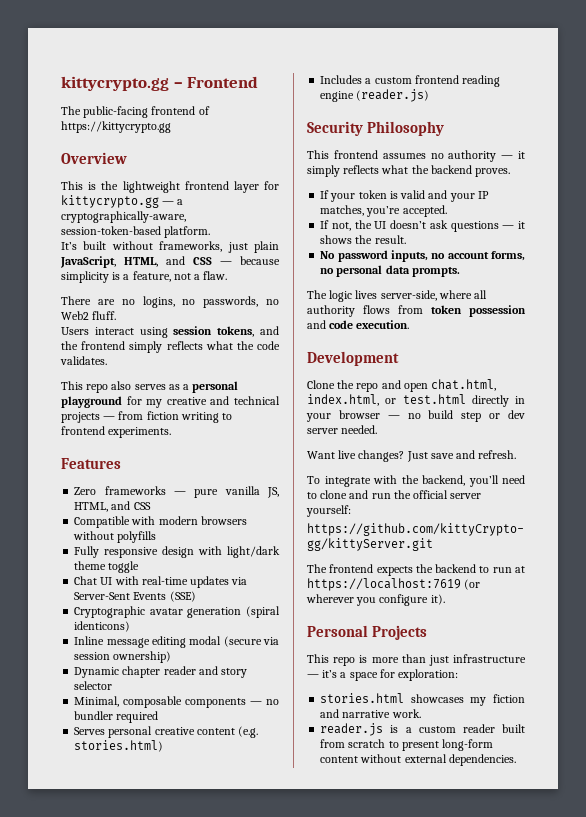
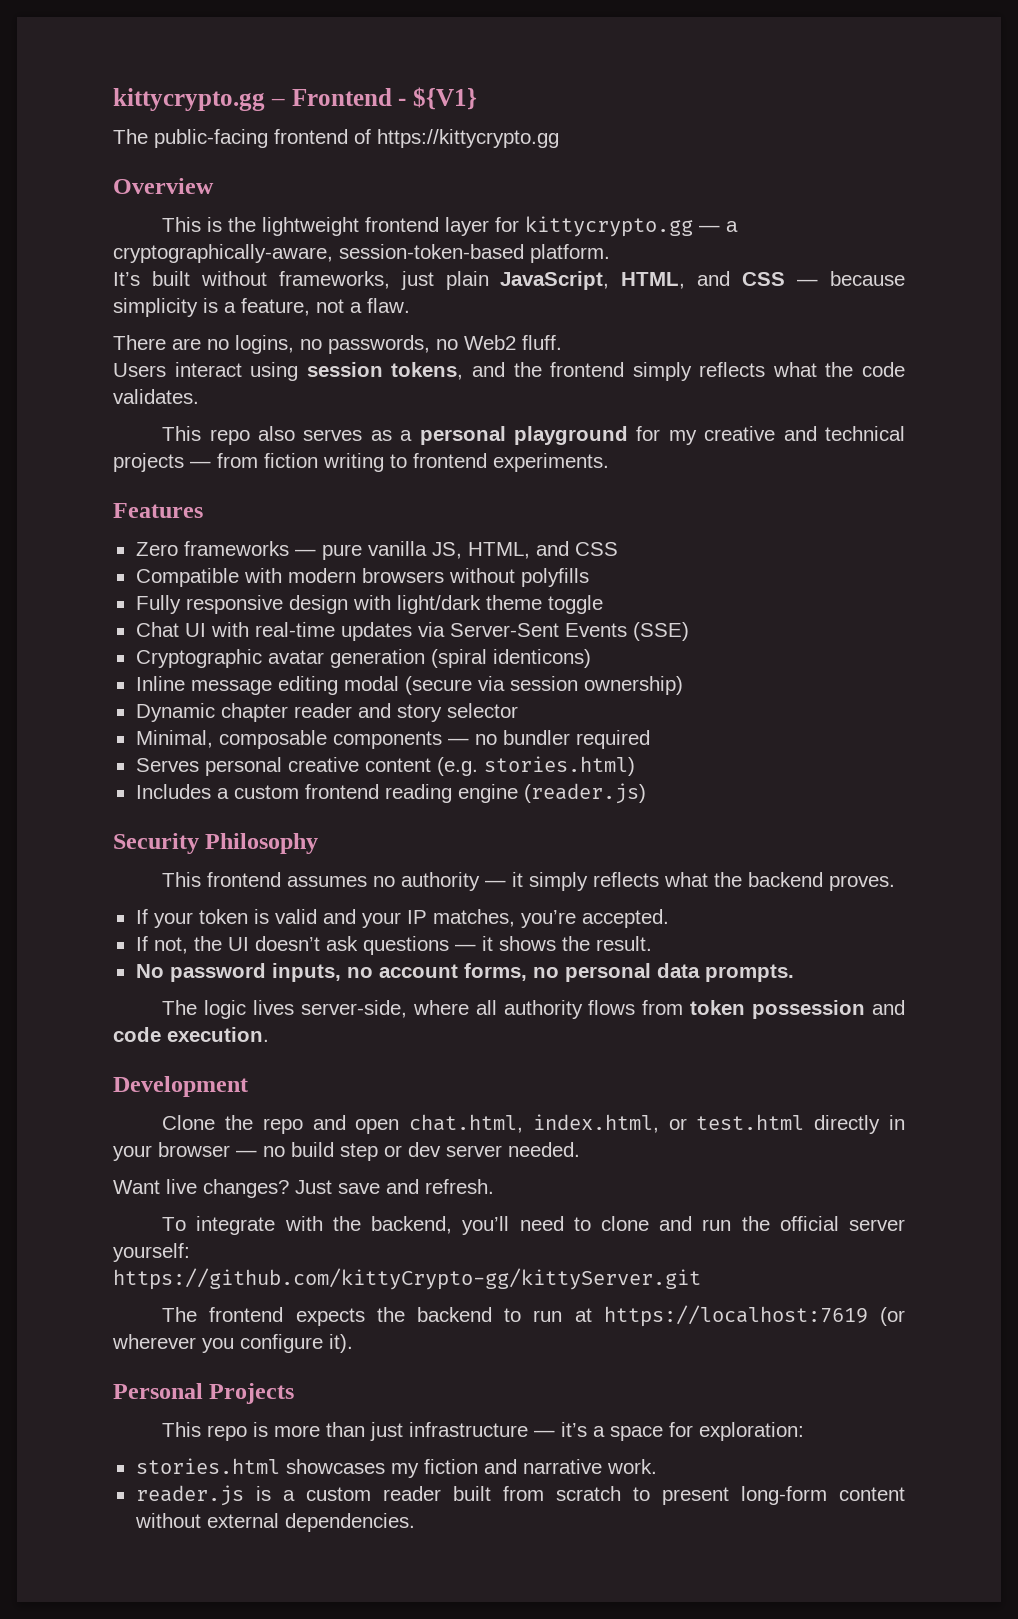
(259, 82) none -> [398,87,477,110] - ${V1}

